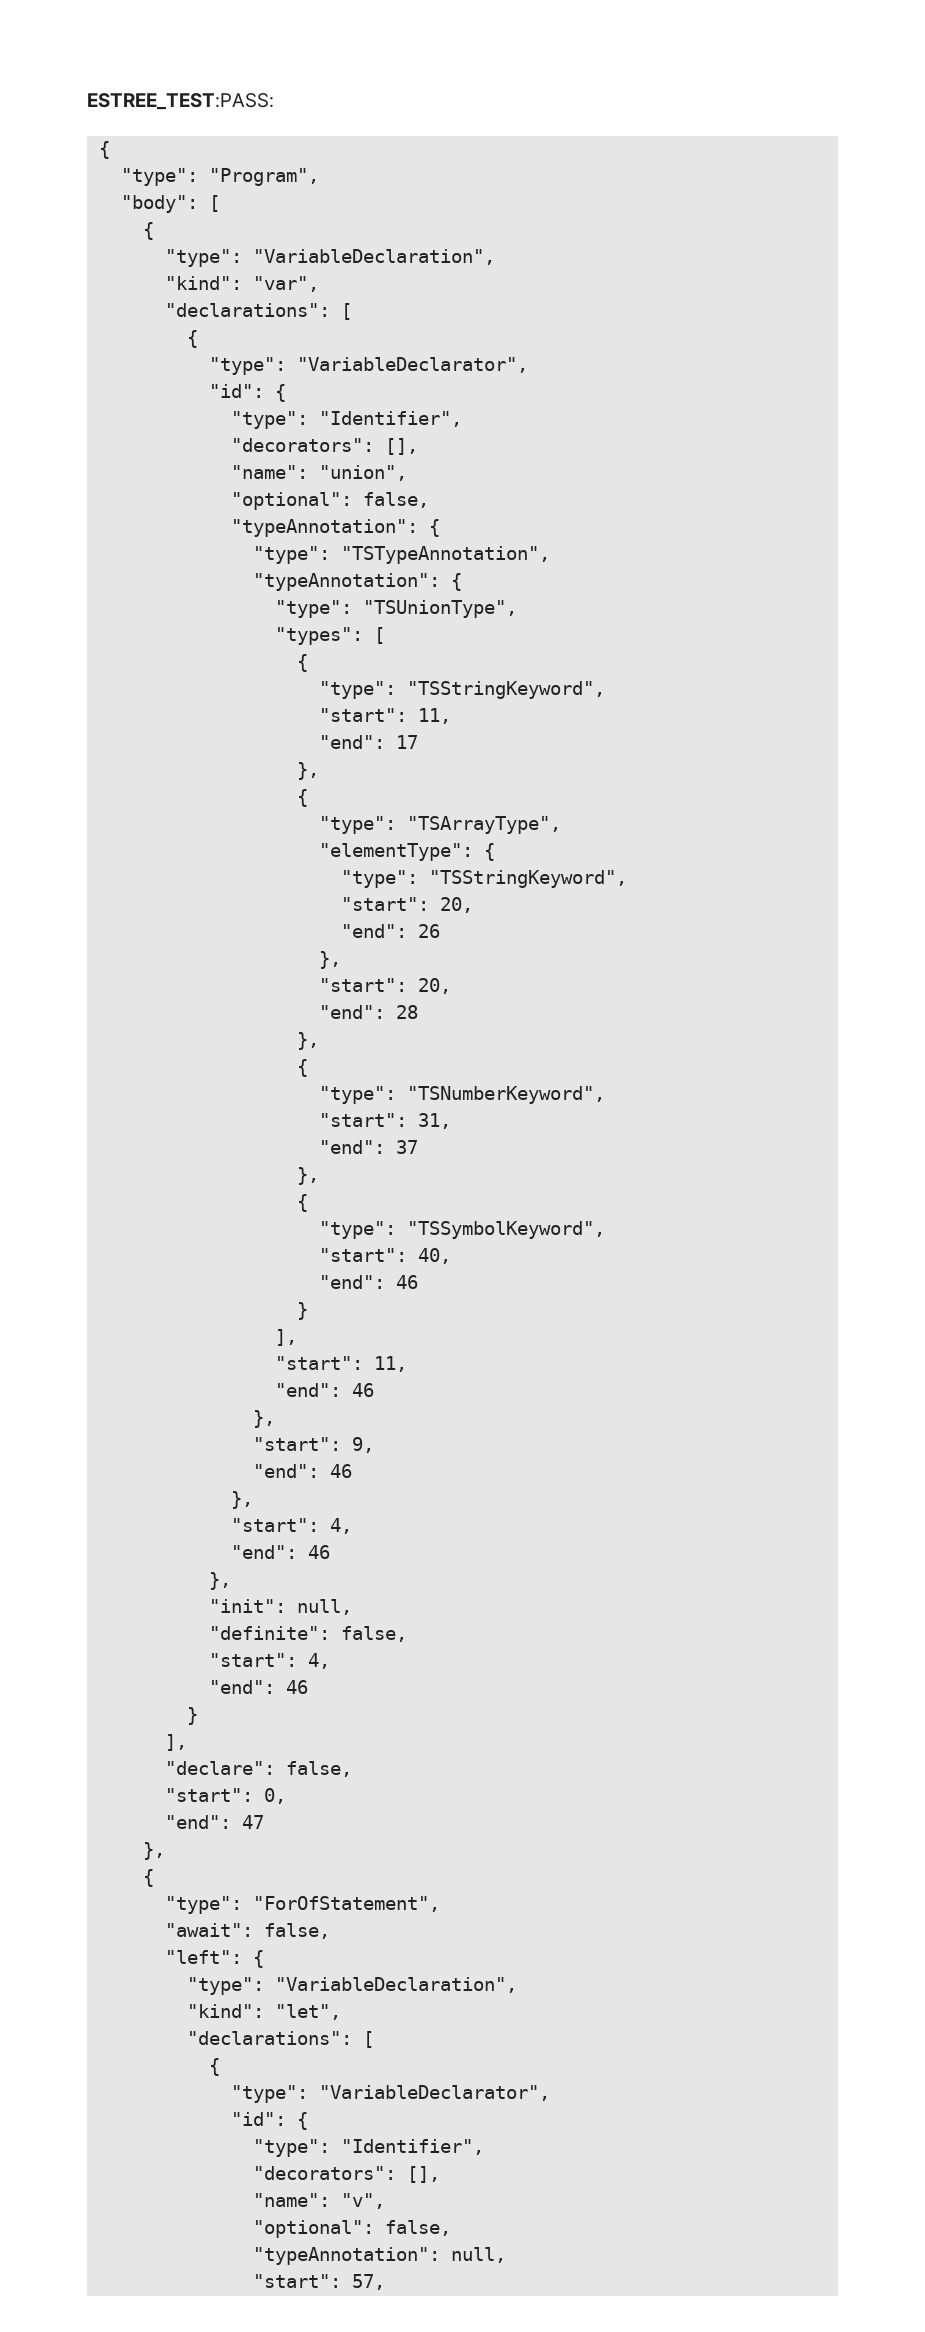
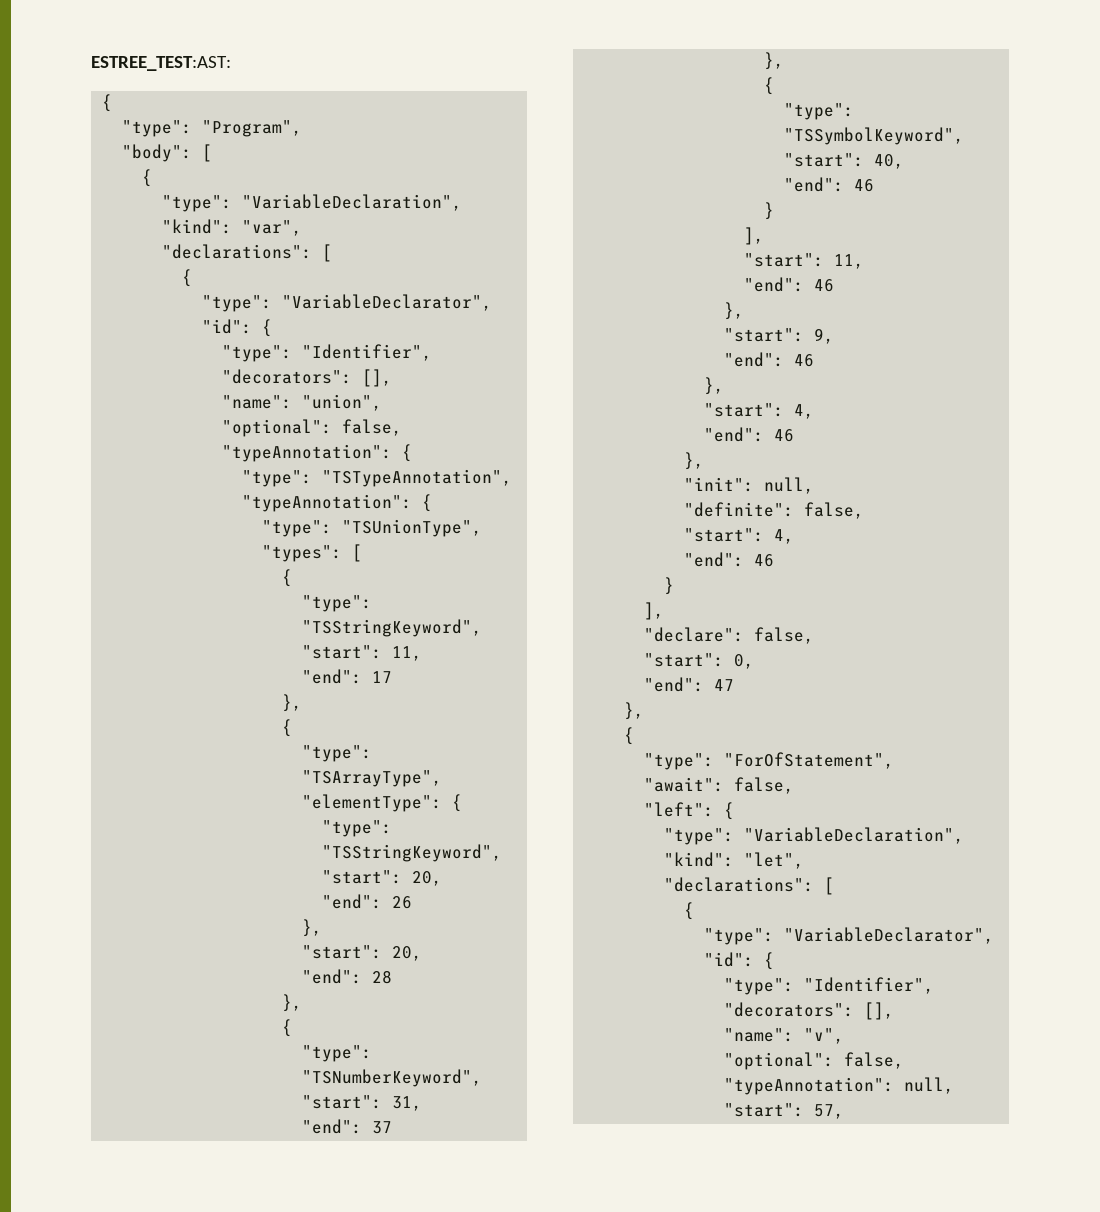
[87,93,274,110] ESTREE_TEST:PASS: -> [91,56,231,71] ESTREE_TEST:AST:

